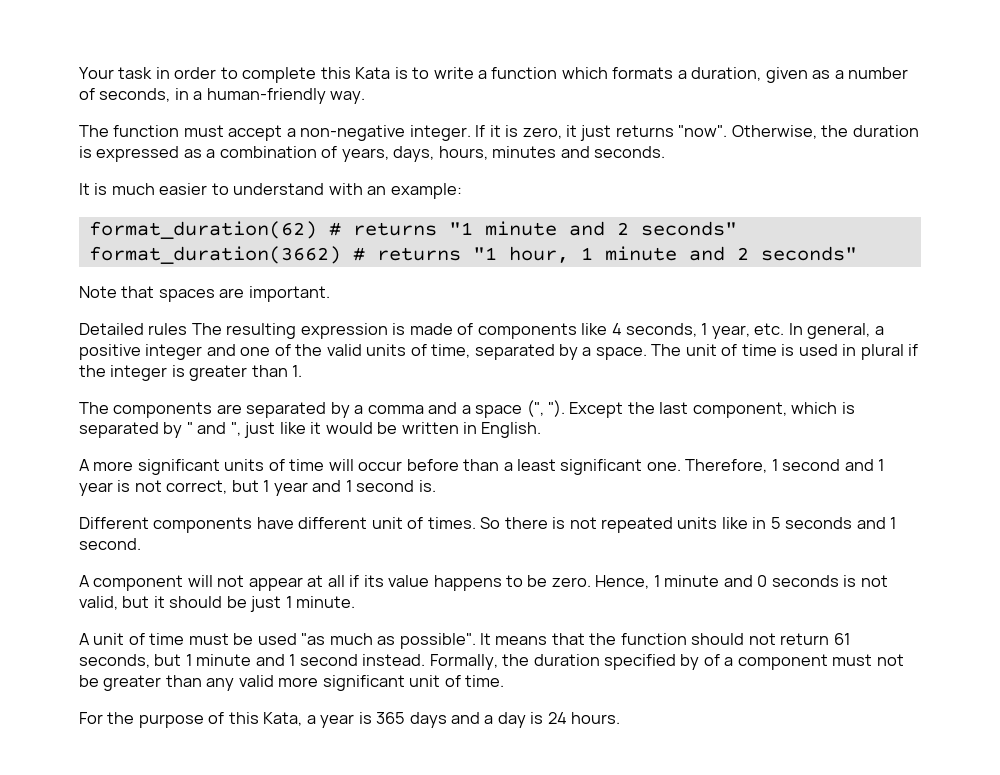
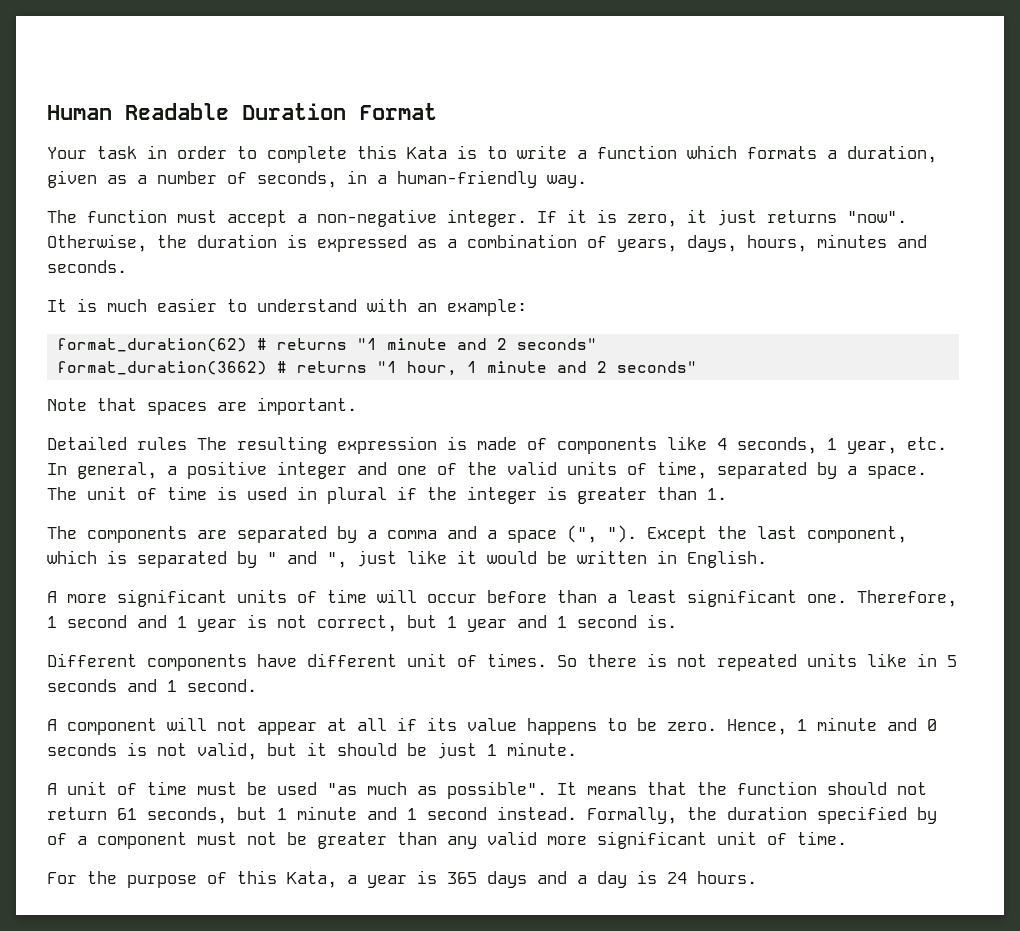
(79, 73) none -> [47,103,437,120] Human Readable Duration Format //

